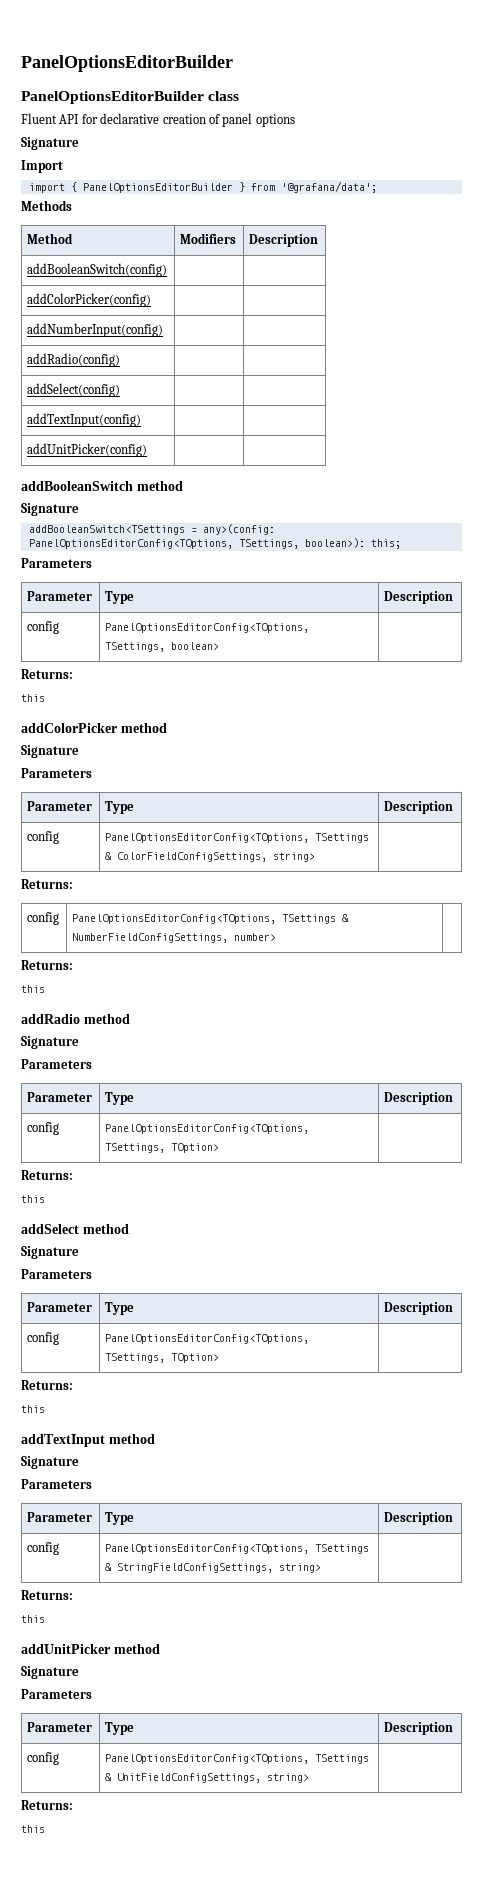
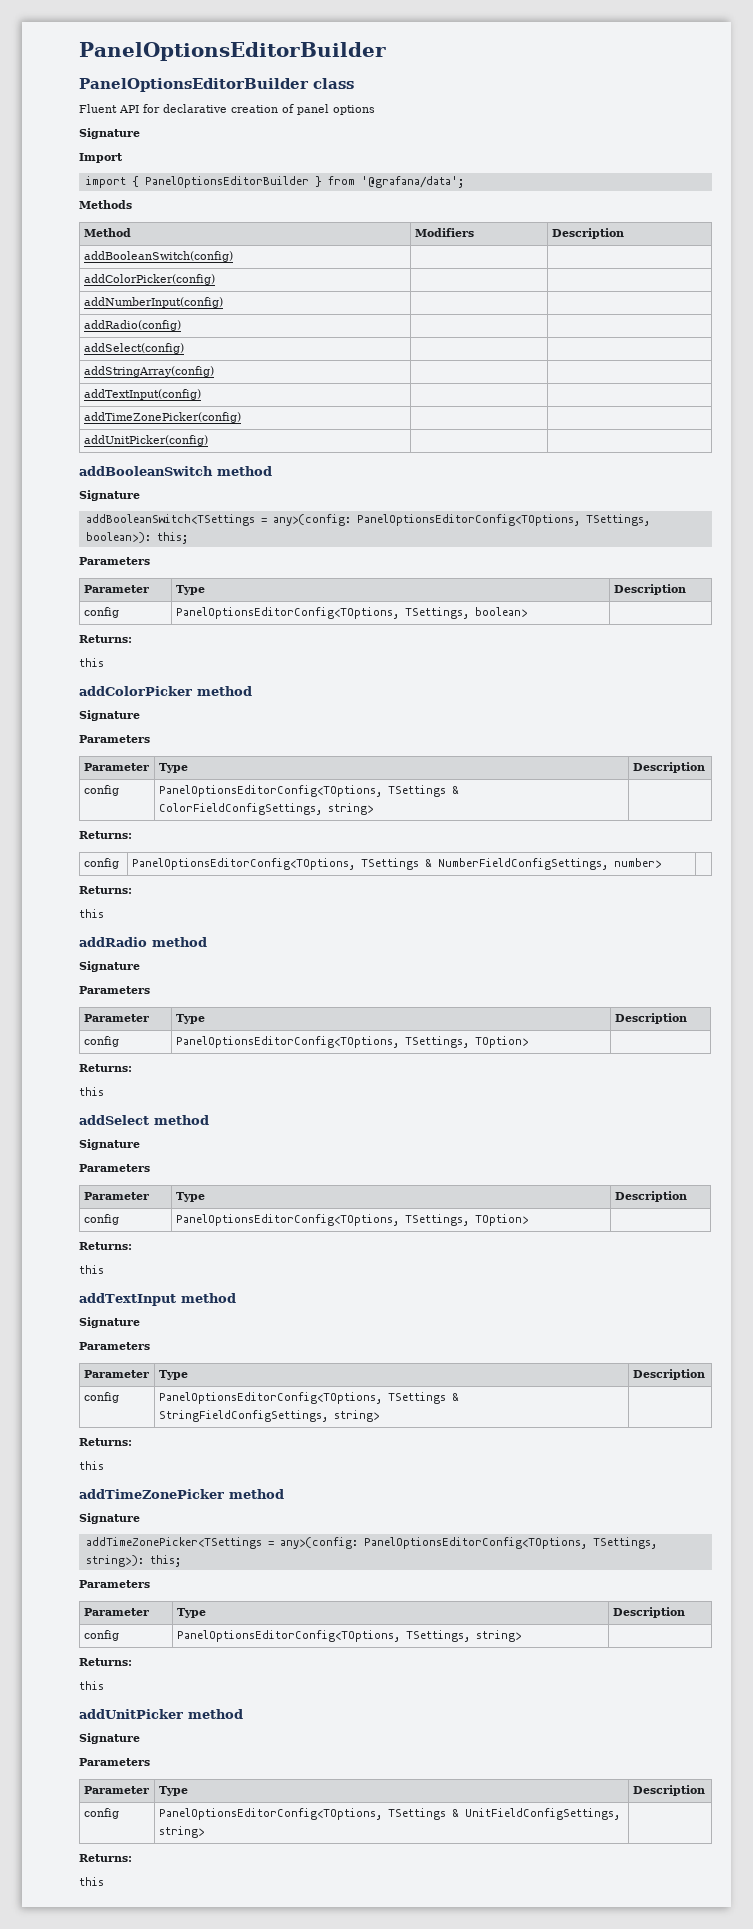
(121, 390) none -> [83,366,214,377] // addStringArray(config) | |
(142, 420) none -> [83,412,241,423] // addTimeZonePicker(config) | |
(45, 1619) none -> [79,1489,284,1499] [79,1513,140,1524] [85,1537,657,1549] [85,1555,181,1567] [79,1580,150,1588] [83,1608,149,1616] [176,1608,206,1618] [612,1607,685,1618] [83,1630,119,1641] [176,1630,521,1642] [79,1658,132,1666] [79,1681,104,1690] // addTimeZonePicker method // Signature // addTimeZonePicker<TSettings = any>(config: PanelOptionsEditorConfig<TOptions, TSettings, string>): this; // Parameters // Parameter | Type | Description // config | PanelOptionsEditorConfig<TOptions, TSettings, string> | // Returns: // this

